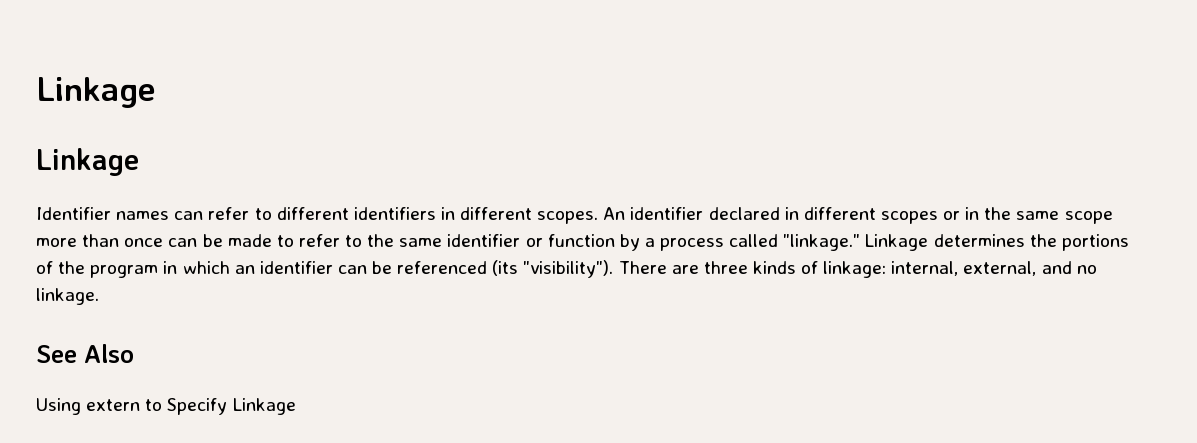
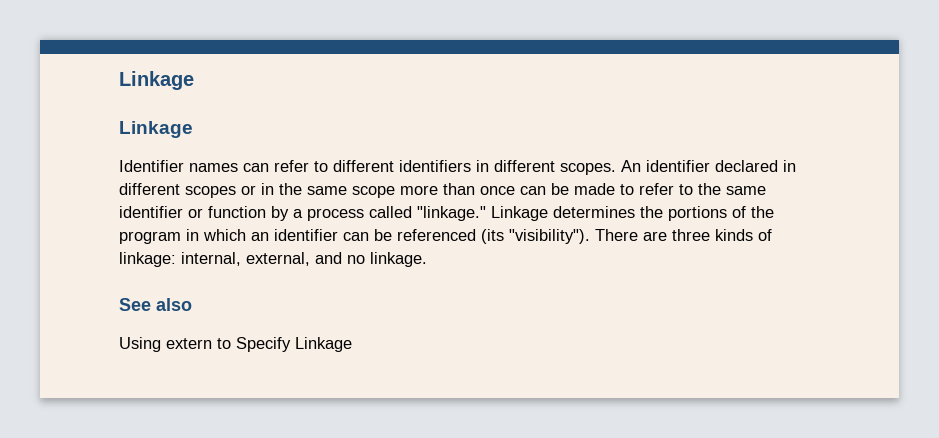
[84,344,134,363] Also -> [156,298,192,311] also

